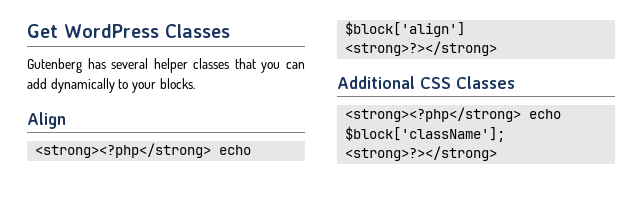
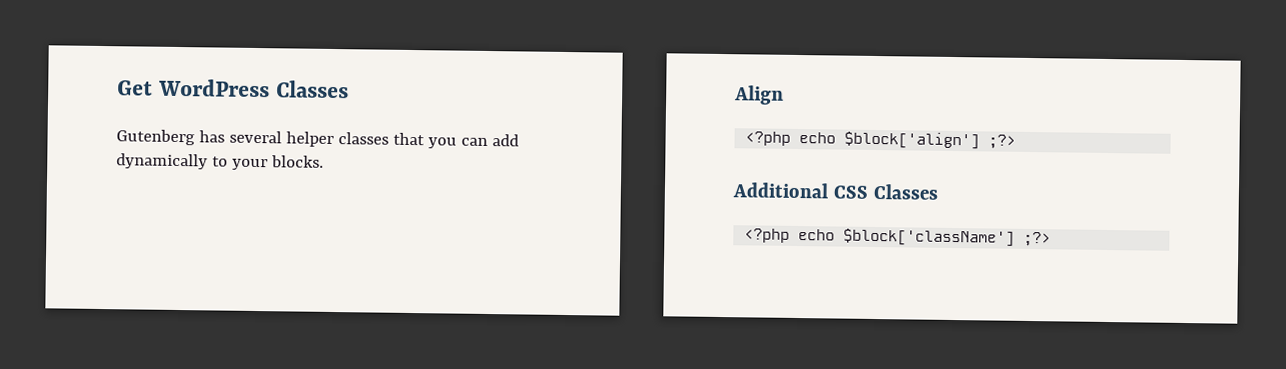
[35,143,212,158] <strong><?php</strong> -> [745,131,792,146] <?php
[345,41,498,56] <strong>?></strong> -> [988,134,1017,149] ;?>
[345,107,562,122] [345,126,506,142] [345,146,498,161] <strong><?php</strong> echo $block['className']; <strong>?></strong> -> [744,228,1052,247] <?php echo $block['className'] ;?>

